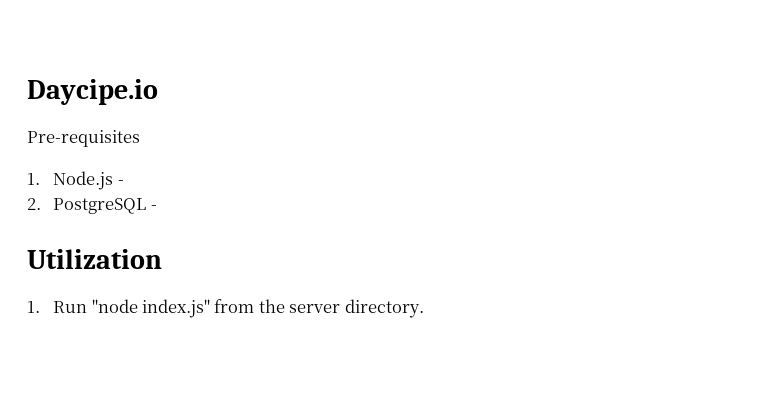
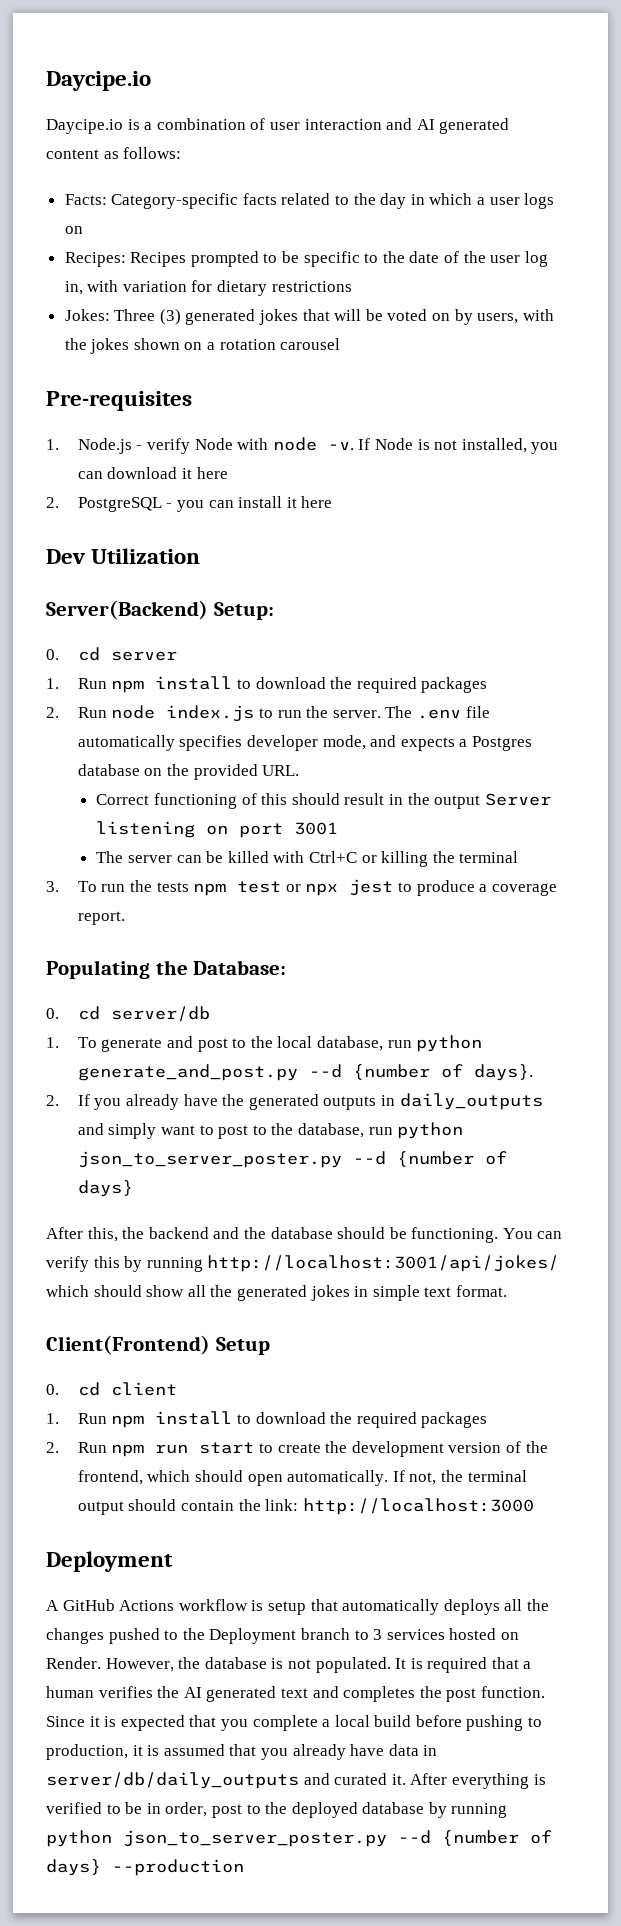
[27,130,140,147] [27,171,124,190] [27,198,157,214] [27,249,162,269] [27,299,424,318] Pre-requisites // 1. Node.js - // 2. PostgreSQL - // Utilization // 1. Run "node index.js" from the server directory. -> [46,118,510,134] [46,147,182,159] [64,193,555,209] [64,226,83,234] [64,251,548,267] [64,280,352,296] [64,309,554,325] [64,338,341,354] [46,391,192,411] [46,437,559,454] [77,467,228,479] [46,496,333,512] [46,548,201,564] [46,600,274,620] [46,647,177,661] [46,676,488,693] [46,705,490,722] [77,735,532,751] [77,764,300,780] [96,793,551,809] [96,821,339,838] [96,851,519,867] [46,879,557,896] [77,911,125,925] [46,960,287,979] [46,1006,210,1022] [46,1035,483,1052] [77,1064,533,1081] [46,1093,543,1110] [77,1122,464,1139] [77,1151,507,1168] [77,1180,133,1197] [46,1227,563,1243] [46,1255,560,1272] [46,1285,507,1301] [46,1335,270,1355] [46,1382,177,1396] [46,1411,488,1428] [46,1441,548,1457] [77,1470,527,1486] [77,1498,534,1515] [46,1551,173,1572] [46,1599,549,1615] [46,1628,519,1644] [46,1657,532,1673] [46,1686,545,1702] [46,1715,543,1731] [46,1744,438,1760] [46,1772,546,1789] [46,1802,508,1818] [46,1830,552,1847] [46,1859,244,1876] Daycipe.io is a combination of user interaction and AI generated content as follows: // Facts: Category-specific facts related to the day in which a user logs on // Recipes: Recipes prompted to be specific to the date of the user log in, with variation for dietary restrictions // Jokes: Three (3) generated jokes that will be voted on by users, with the jokes shown on a rotation carousel // Pre-requisites // 1. Node.js - verify Node with node -v. If Node is not installed, you can download it here // 2. PostgreSQL - you can install it here // Dev Utilization // Server(Backend) Setup: // 0. cd server // 1. Run npm install to download the required packages // 2. Run node index.js to run the server. The .env file automatically specifies developer mode, and expects a Postgres database on the provided URL. // Correct functioning of this should result in the output Server listening on port 3001 // The server can be killed with Ctrl+C or killing the terminal // 3. To run the tests npm test or npx jest to produce a coverage report. // Populating the Database: // 0. cd server/db // 1. To generate and post to the local database, run python generate_and_post.py --d {number of days}. // 2. If you already have the generated outputs in daily_outputs and simply want to post to the database, run python json_to_server_poster.py --d {number of days} // After this, the backend and the database should be functioning. You can verify this by running http://localhost:3001/api/jokes/ which should show all the generated jokes in simple text format. // Client(Frontend) Setup // 0. cd client // 1. Run npm install to download the required packages // 2. Run npm run start to create the development version of the frontend, which should open automatically. If not, the terminal output should contain the link: http://localhost:3000 // Deployment // A GitHub Actions workflow is setup that automatically deploys all the changes pushed to the Deployment branch to 3 services hosted on Render. However, the database is not populated. It is required that a human verifies the AI generated text and completes the post function. Since it is expected that you complete a local build before pushing to production, it is assumed that you already have data in server/db/daily_outputs and curated it. After everything is verified to be in order, post to the deployed database by running python json_to_server_poster.py --d {number of days} --production

